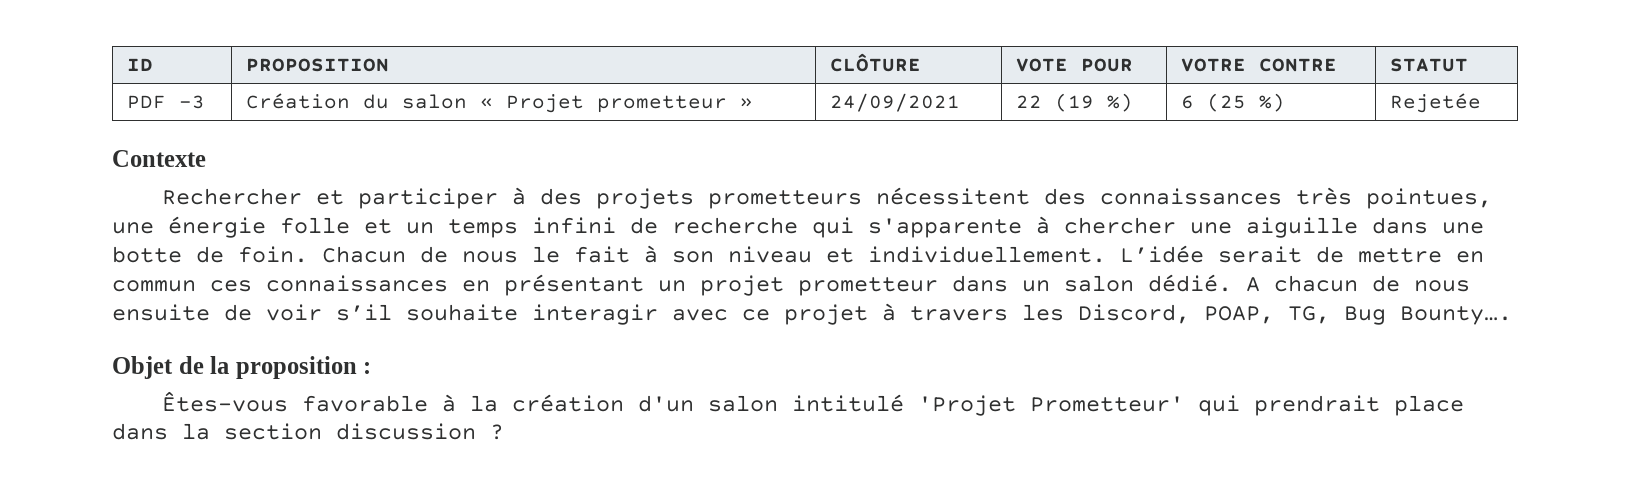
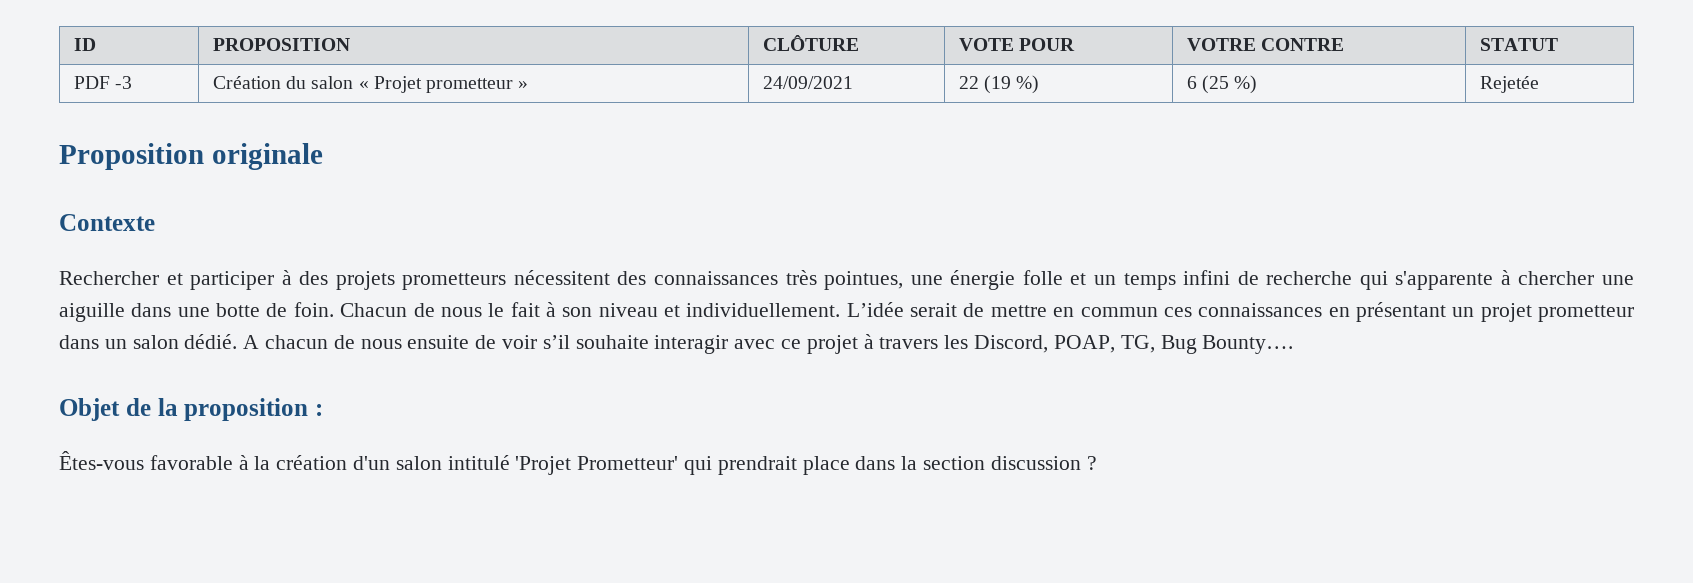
(1481, 103) none -> [59,143,323,170] // Proposition originale

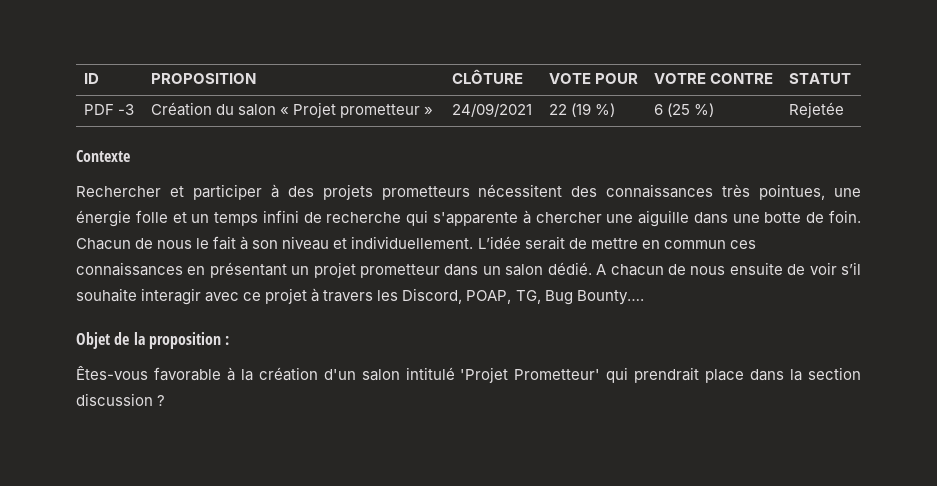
[59,143,323,170] // Proposition originale -> (844, 110) none

